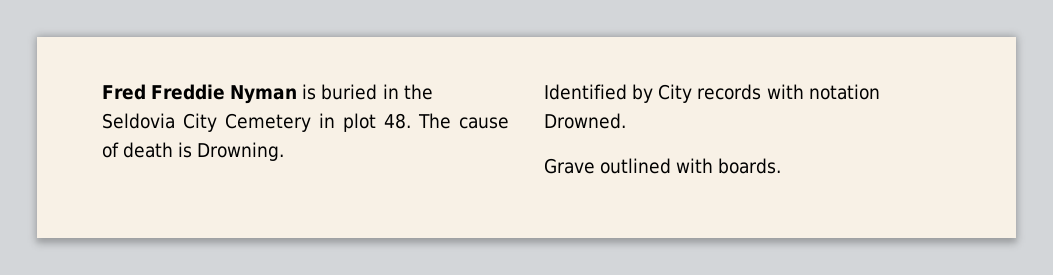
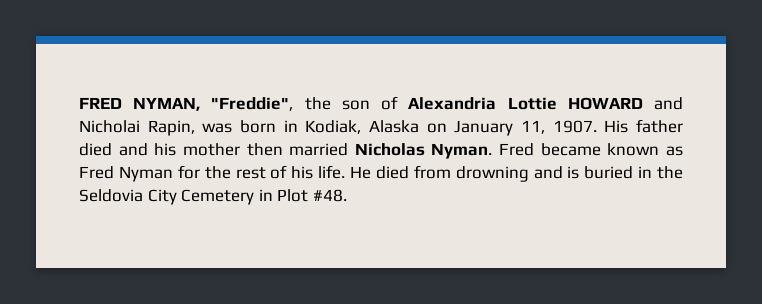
[102,84,298,104] Fred Freddie Nyman -> [79,96,683,111] [79,119,683,136] [79,143,683,159] [79,165,563,182] FRED NYMAN, "Freddie", the son of Alexandria Lottie HOWARD and Nicholai Rapin, was born in Kodiak, Alaska on January 11, 1907. His father died and his mother then married Nicholas Nyman. Fred became known as Fred Nyman for the rest of his life. He died from drowning and
[343,113,509,132] [102,142,285,161] [544,84,880,103] [544,113,626,129] [544,158,782,174] plot 48. The cause of death is Drowning. // Identified by City records with notation Drowned. // Grave outlined with boards. -> [277,189,347,202] Plot #48.

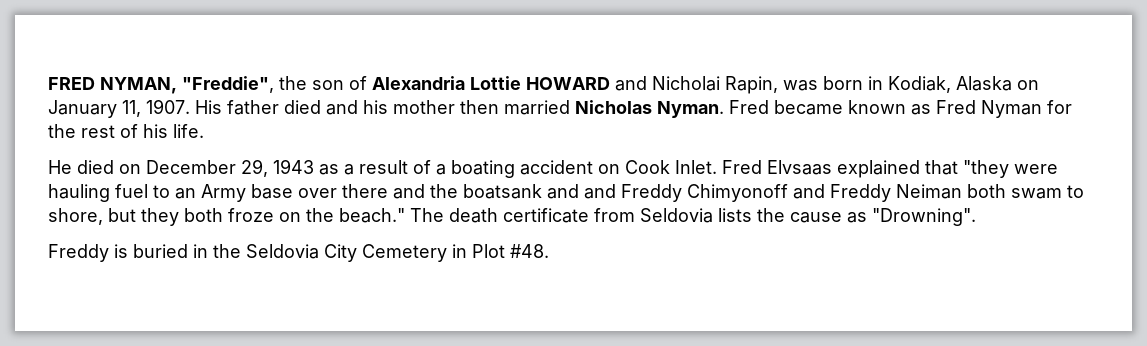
(346, 172) none -> (204, 131) //
[413,165,563,182] from drowning and -> [119,159,1058,178] [48,184,1084,202] [48,208,976,226] [48,244,109,262] on December 29, 1943 as a result of a boating accident on Cook Inlet. Fred Elvsaas explained that "they were hauling fuel to an Army base over there and the boatsank and and Freddy Chimyonoff and Freddy Neiman both swam to shore, but they both froze on the beach." The death certificate from Seldovia lists the cause as "Drowning". // Freddy

